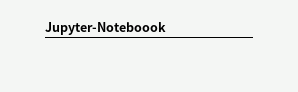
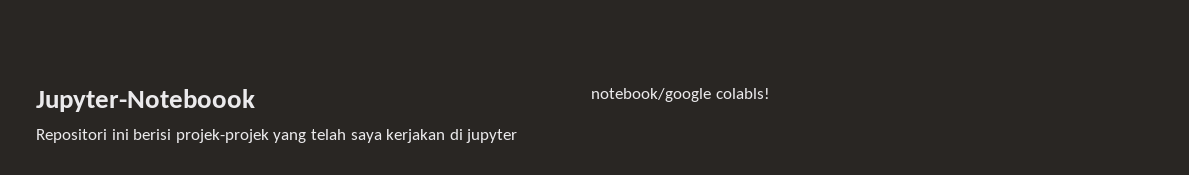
(166, 28) none -> [36,129,518,143] [591,88,770,102] // Repositori ini berisi projek-projek yang telah saya kerjakan di jupyter notebook/google colabls!

